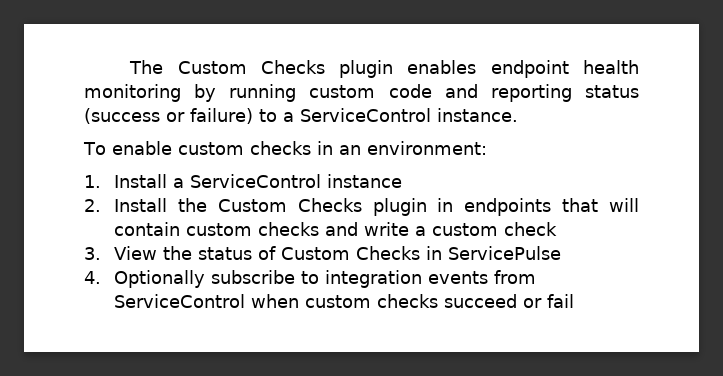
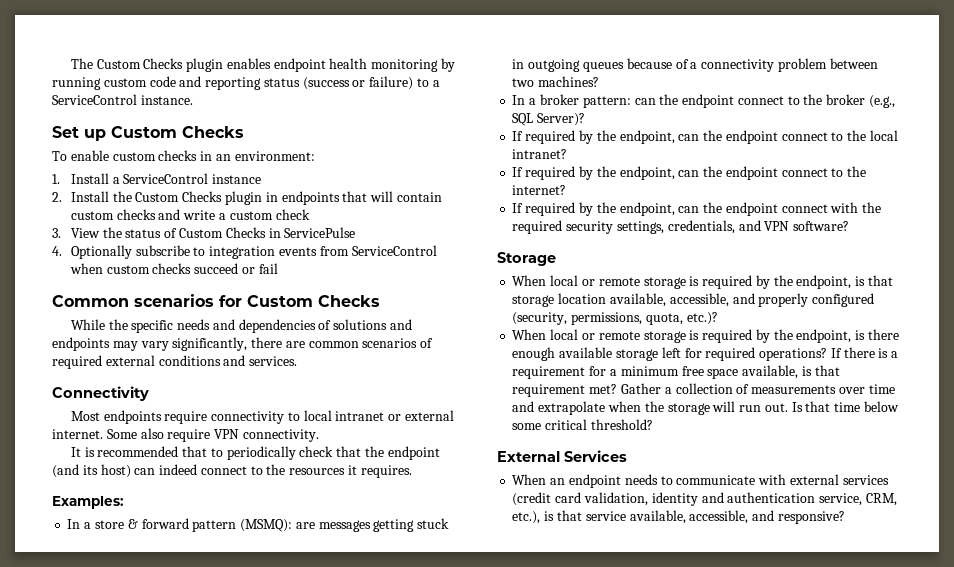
(518, 115) none -> [52,126,244,141] // Set up Custom Checks
(575, 301) none -> [52,294,380,307] [70,319,412,333] [52,337,434,351] [52,355,298,369] [52,386,149,401] [70,410,454,424] [52,428,319,442] [70,446,440,460] [52,464,412,478] [52,496,124,509] [67,518,450,532] [512,58,878,72] [512,76,600,87] [512,94,895,108] [512,113,586,126] [512,130,898,144] [512,149,568,159] [512,166,867,180] [512,185,567,195] [512,202,882,216] [512,220,850,234] [497,252,556,266] [512,275,893,289] [512,293,875,307] [512,312,718,325] [512,329,899,343] [512,347,899,361] [512,365,840,379] [512,383,895,397] [512,401,899,415] [512,419,653,430] [497,450,627,462] [512,474,889,488] [512,492,897,506] [512,510,845,524] // Common scenarios for Custom Checks // While the specific needs and dependencies of solutions and endpoints may vary significantly, there are common scenarios of required external conditions and services. // Connectivity // Most endpoints require connectivity to local intranet or external internet. Some also require VPN connectivity. // It is recommended that to periodically check that the endpoint (and its host) can indeed connect to the resources it requires. // Examples: // In a store & forward pattern (MSMQ): are messages getting stuck in outgoing queues because of a connectivity problem between two machines? // In a broker pattern: can the endpoint connect to the broker (e.g., SQL Server)? // If required by the endpoint, can the endpoint connect to the local intranet? // If required by the endpoint, can the endpoint connect to the internet? // If required by the endpoint, can the endpoint connect with the required security settings, credentials, and VPN software? // Storage // When local or remote storage is required by the endpoint, is that storage location available, accessible, and properly configured (security, permissions, quota, etc.)? // When local or remote storage is required by the endpoint, is there enough available storage left for required operations? If there is a requirement for a minimum free space available, is that requirement met? Gather a collection of measurements over time and extrapolate when the storage will run out. Is that time below some critical threshold? // External Services // When an endpoint needs to communicate with external services (credit card validation, identity and authentication service, CRM, etc.), is that service available, accessible, and responsive?

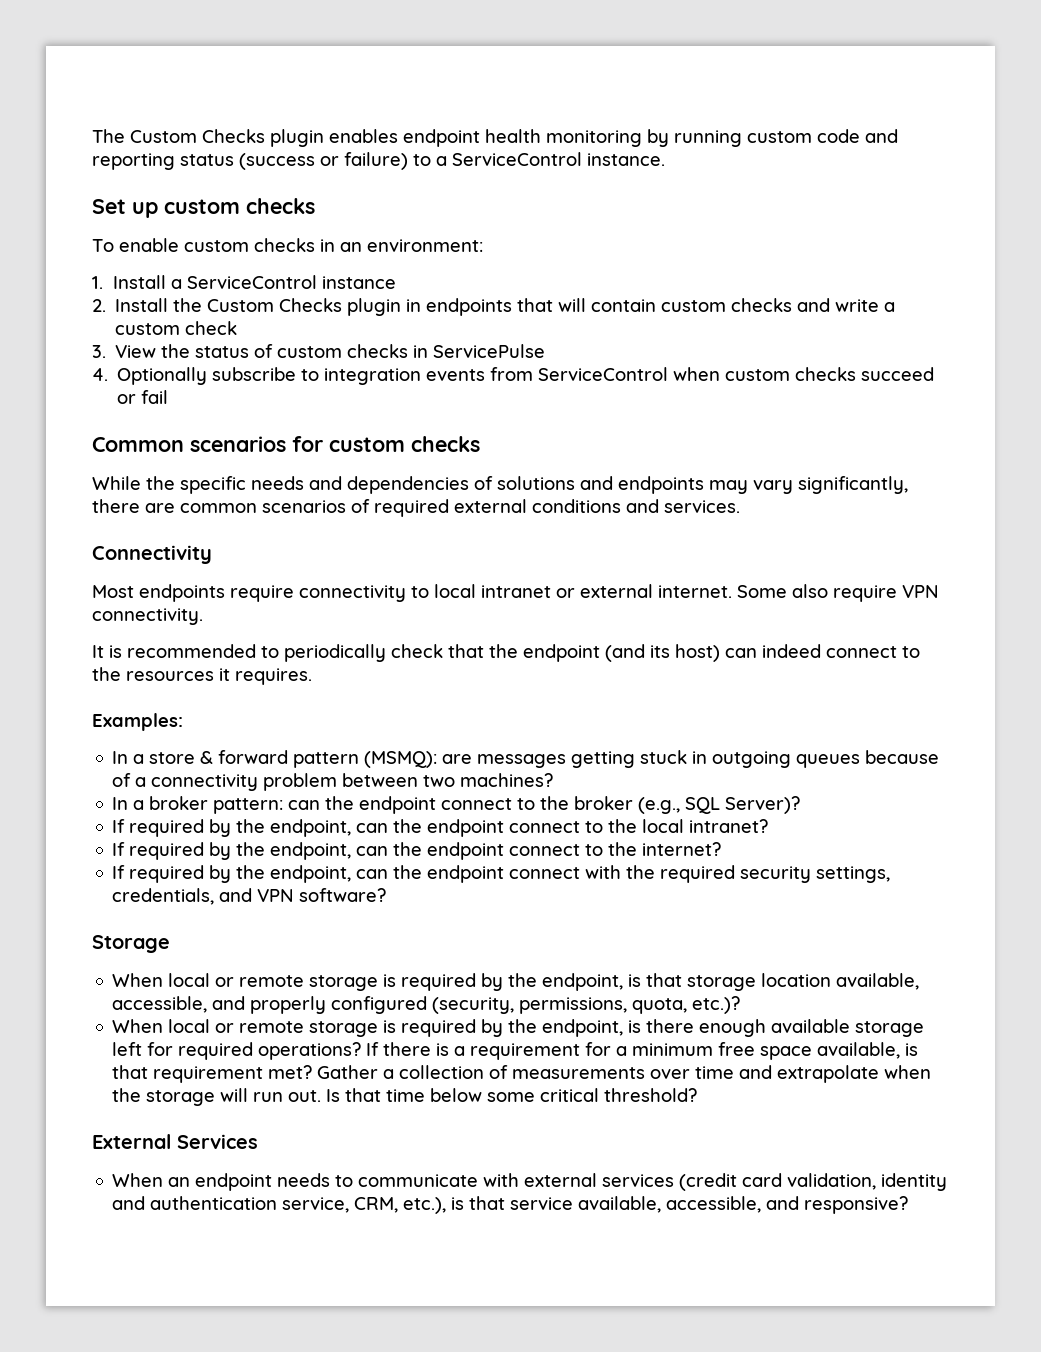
[111,126,244,138] Custom Checks -> [164,198,315,214] custom checks
[179,227,266,238] Custom Checks -> [277,344,409,358] custom checks
[247,295,380,307] Custom Checks -> [329,436,480,452] custom checks
[182,446,208,457] that -> (256, 651) none

